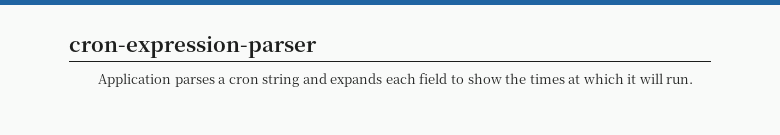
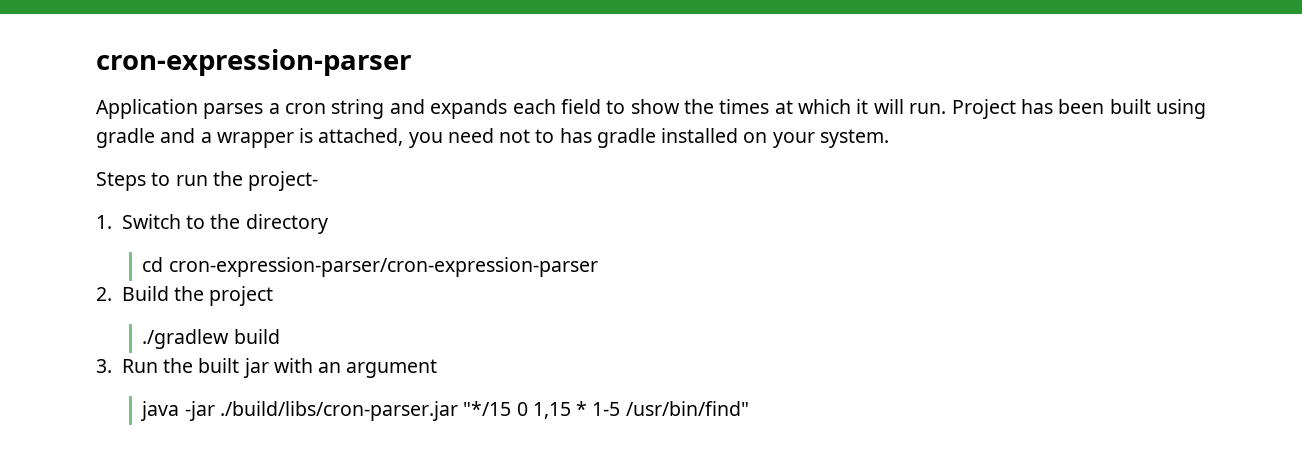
(694, 80) none -> [951,99,1207,119] [96,128,889,148] [96,171,319,191] [96,214,328,234] [142,257,598,277] [96,286,274,306] [142,329,280,349] [96,358,438,378] [140,401,749,421] Project has been built using gradle and a wrapper is attached, you need not to has gradle installed on your system. // Steps to run the project- // 1. Switch to the directory // cd cron-expression-parser/cron-expression-parser // 2. Build the project // ./gradlew build // 3. Run the built jar with an argument // java -jar ./build/libs/cron-parser.jar "*/15 0 1,15 * 1-5 /usr/bin/find"

